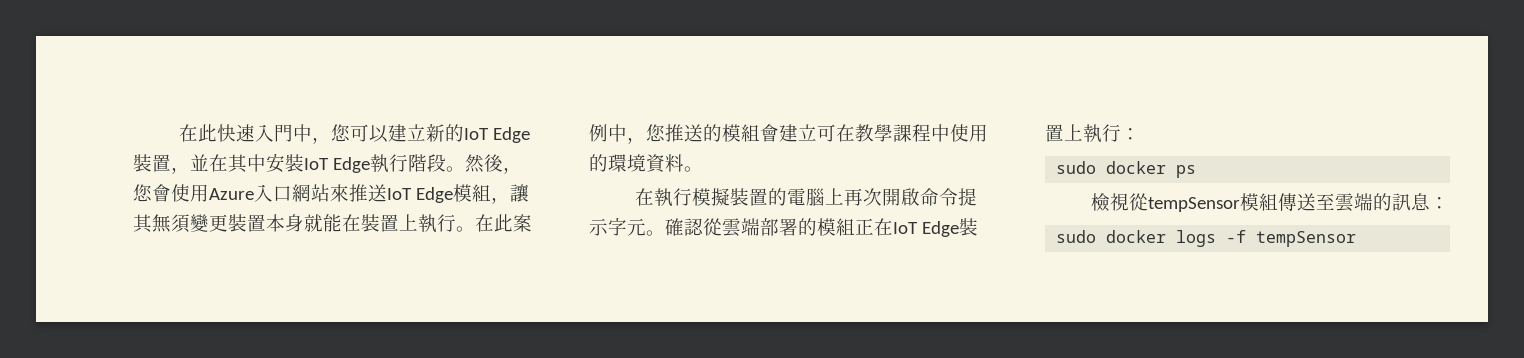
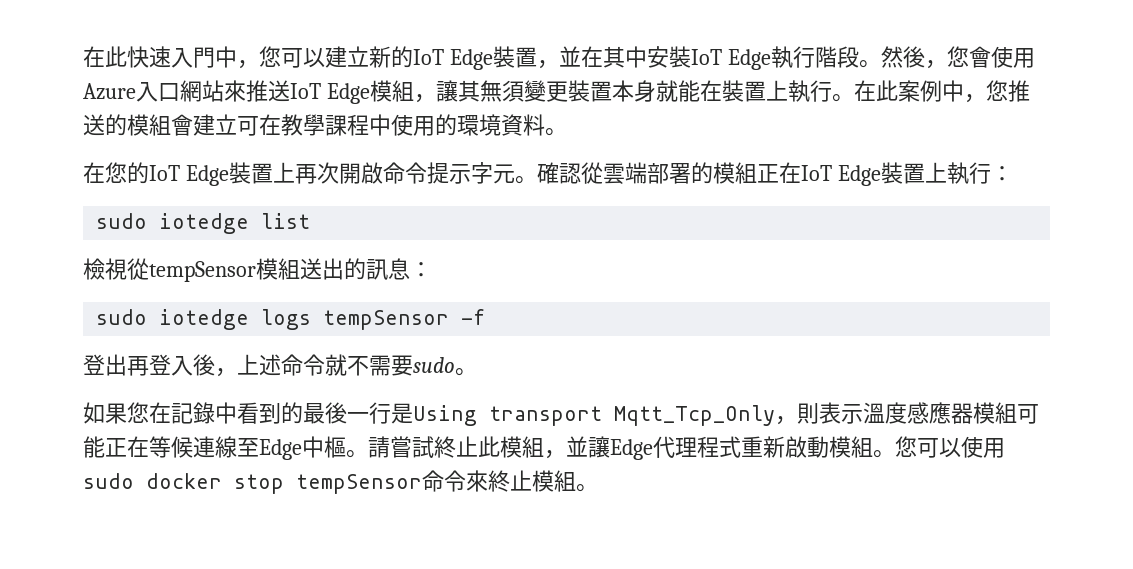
[654,188,826,207] 執行模擬裝置的電腦 -> [105,162,273,186] 您的IoT Edge裝置
[1106,161,1197,178] docker ps -> [159,213,311,234] iotedge list
[1278,193,1374,212] 傳送至雲端 -> [300,258,344,280] 送出
[1106,230,1357,247] docker logs -f tempSensor -> [159,309,486,330] [83,354,477,377] [83,402,1039,426] [83,436,1005,460] [83,470,598,494] iotedge logs tempSensor -f // 登出再登入後，上述命令就不需要sudo。 // 如果您在記錄中看到的最後一行是Using transport Mqtt_Tcp_Only，則表示溫度感應器模組可能正在等候連線至Edge中樞。請嘗試終止此模組，並讓Edge代理程式重新啟動模組。您可以使用sudo docker stop tempSensor命令來終止模組。

